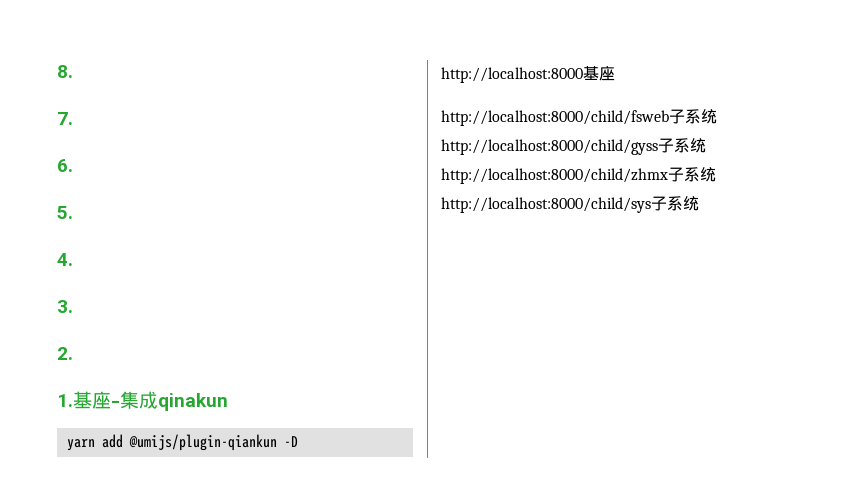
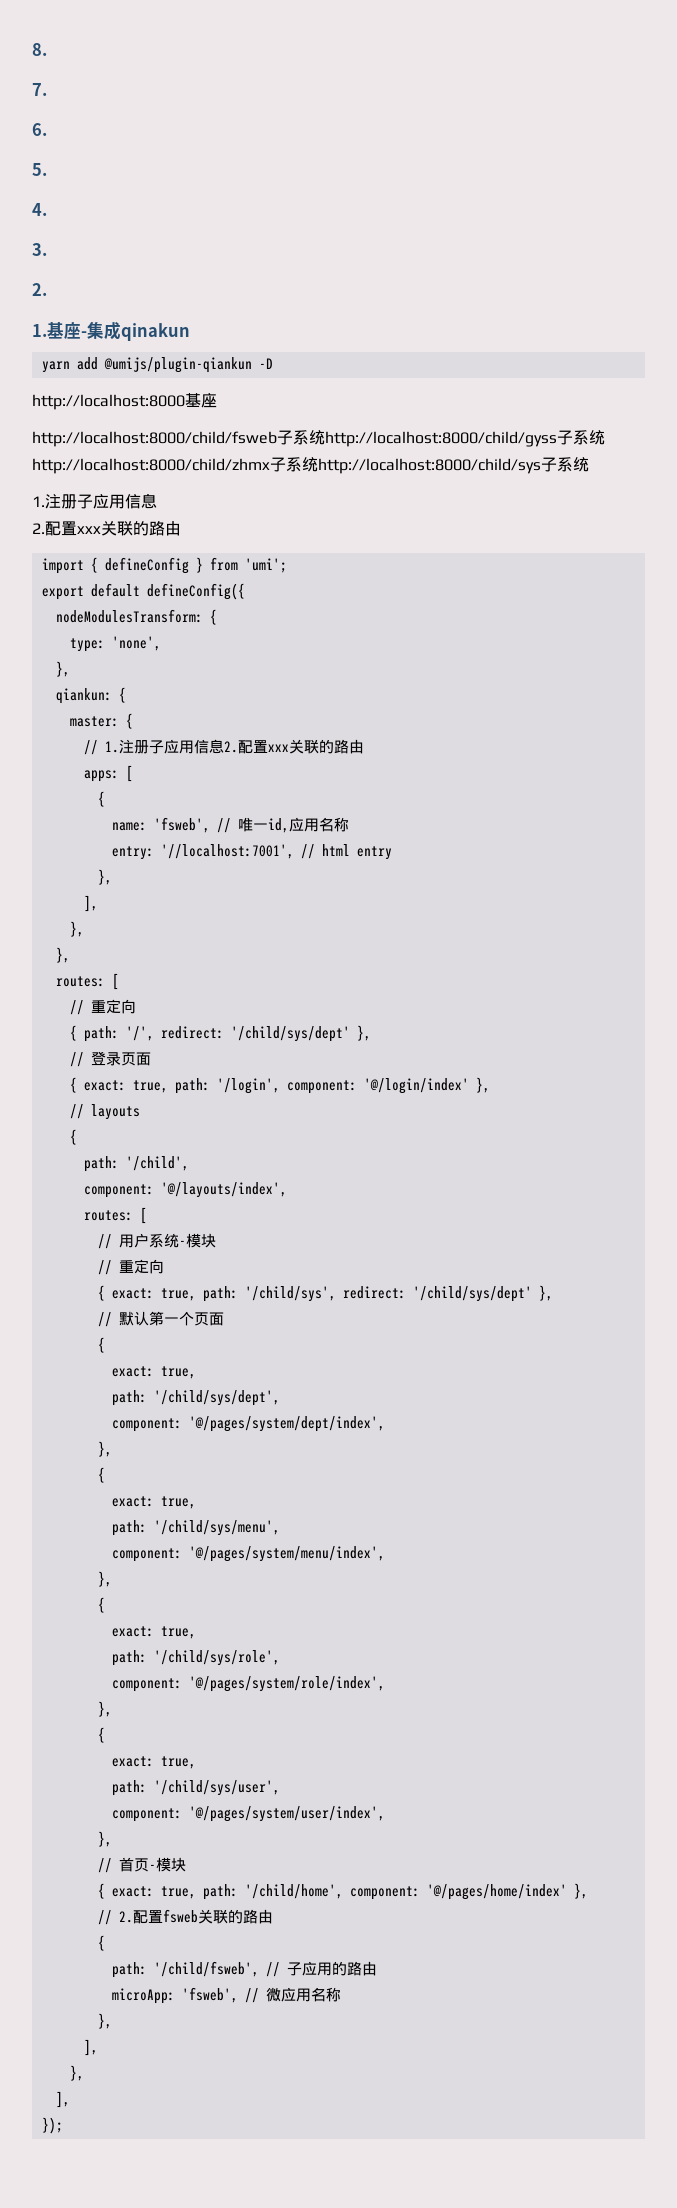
(699, 203) none -> [32,493,157,509] [32,521,181,536] [41,557,287,574] [41,583,245,600] [55,609,217,625] [69,636,161,652] [55,661,70,677] [55,687,126,704] [69,713,133,729] [83,739,364,755] [83,765,133,782] [97,791,105,807] [111,817,349,833] [111,844,392,860] [97,869,112,885] [83,895,98,912] [69,921,84,937] [55,947,70,963] [55,973,119,990] [69,999,136,1015] [69,1025,371,1042] [69,1051,151,1067] [69,1077,490,1094] [69,1104,140,1120] [69,1129,77,1145] [83,1156,189,1172] [83,1182,287,1198] [83,1207,147,1224] [97,1233,216,1249] [97,1259,164,1275] [97,1285,553,1302] [97,1311,224,1327] [97,1337,105,1353] [111,1366,196,1379] [111,1390,280,1406] [111,1416,385,1432] [97,1441,112,1457] [97,1467,105,1483] [111,1496,196,1509] [111,1520,280,1536] [111,1546,385,1562] [97,1571,112,1587] [97,1597,105,1613] [111,1626,196,1639] [111,1650,280,1666] [111,1676,385,1692] [97,1701,112,1717] [97,1727,105,1743] [111,1756,196,1769] [111,1780,280,1796] [111,1806,385,1822] [97,1831,112,1847] [97,1857,186,1873] [97,1883,588,1900] [97,1909,273,1925] [97,1935,105,1951] [111,1961,377,1978] [111,1987,341,2004] [97,2013,112,2029] [83,2039,98,2056] [69,2065,84,2081] [55,2091,70,2108] [41,2117,63,2134] // 1.注册子应用信息 // 2.配置xxx关联的路由 // import { defineConfig } from 'umi'; // export default defineConfig({ // nodeModulesTransform: { // type: 'none', // }, // qiankun: { // master: { // // 1.注册子应用信息2.配置xxx关联的路由 // apps: [ // { // name: 'fsweb', // 唯一id,应用名称 // entry: '//localhost:7001', // html entry // }, // ], // }, // }, // routes: [ // // 重定向 // { path: '/', redirect: '/child/sys/dept' }, // // 登录页面 // { exact: true, path: '/login', component: '@/login/index' }, // // layouts // { // path: '/child', // component: '@/layouts/index', // routes: [ // // 用户系统-模块 // // 重定向 // { exact: true, path: '/child/sys', redirect: '/child/sys/dept' }, // // 默认第一个页面 // { // exact: true, // path: '/child/sys/dept', // component: '@/pages/system/dept/index', // }, // { // exact: true, // path: '/child/sys/menu', // component: '@/pages/system/menu/index', // }, // { // exact: true, // path: '/child/sys/role', // component: '@/pages/system/role/index', // }, // { // exact: true, // path: '/child/sys/user', // component: '@/pages/system/user/index', // }, // // 首页-模块 // { exact: true, path: '/child/home', component: '@/pages/home/index' }, // // 2.配置fsweb关联的路由 // { // path: '/child/fsweb', // 子应用的路由 // microApp: 'fsweb', // 微应用名称 // }, // ], // }, // ], // });

